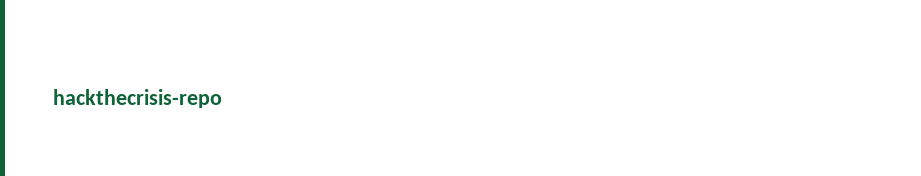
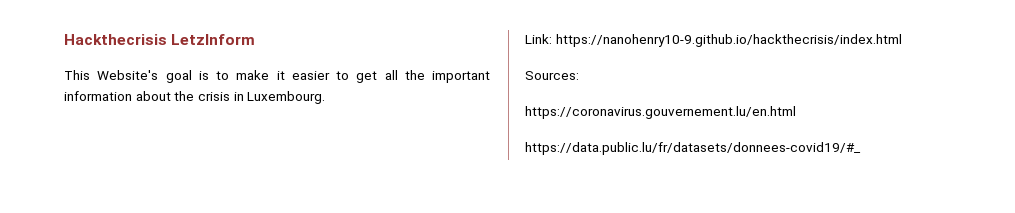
[53,89,222,108] hackthecrisis-repo -> [64,34,256,45] [64,70,490,83] [64,91,326,104] [525,34,902,47] [525,71,579,80] [525,106,796,119] [525,142,861,155] Hackthecrisis LetzInform // This Website's goal is to make it easier to get all the important information about the crisis in Luxembourg. // Link: https://nanohenry10-9.github.io/hackthecrisis/index.html // Sources: // https://coronavirus.gouvernement.lu/en.html // https://data.public.lu/fr/datasets/donnees-covid19/#_

